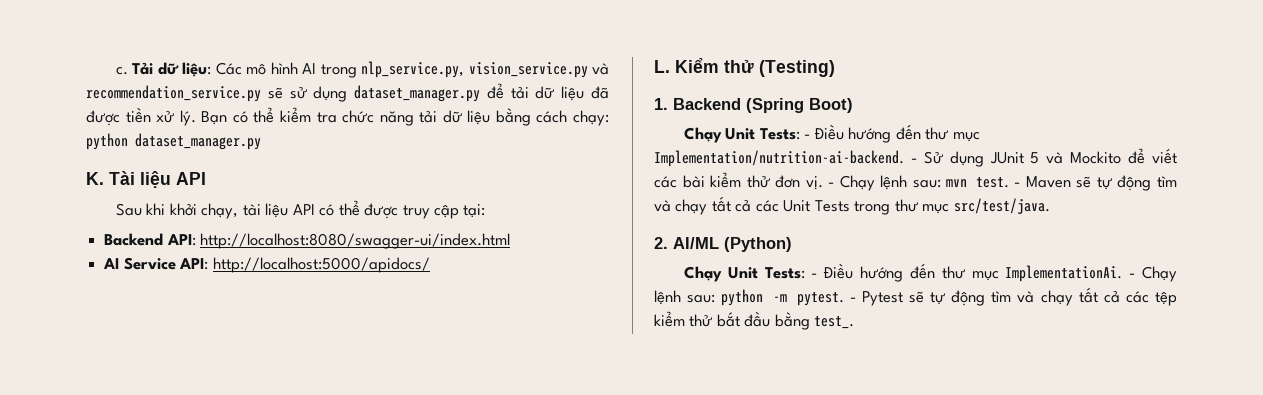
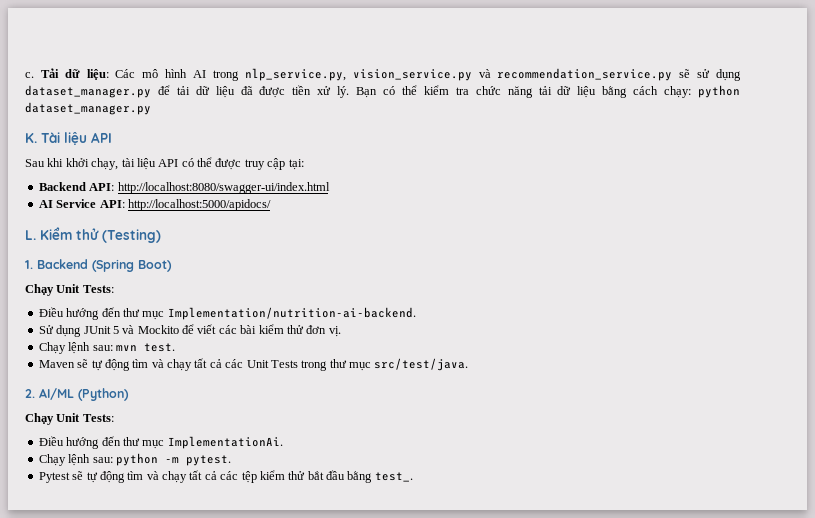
[804,134,811,139] - -> (114, 289) //
[910,158,917,163] - -> (416, 313) //
[828,182,835,187] - -> (341, 331) //
[1014,182,1021,187] - -> (175, 347) //
[811,273,818,278] - -> (114, 418) //
[1129,273,1136,278] - -> (283, 442) //
[849,297,856,302] - -> (231, 460) //

